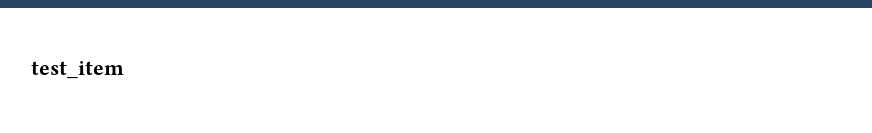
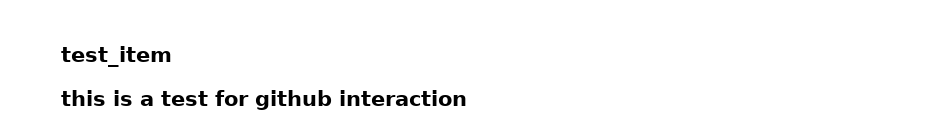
(124, 70) none -> [61,90,467,110] // this is a test for github interaction

